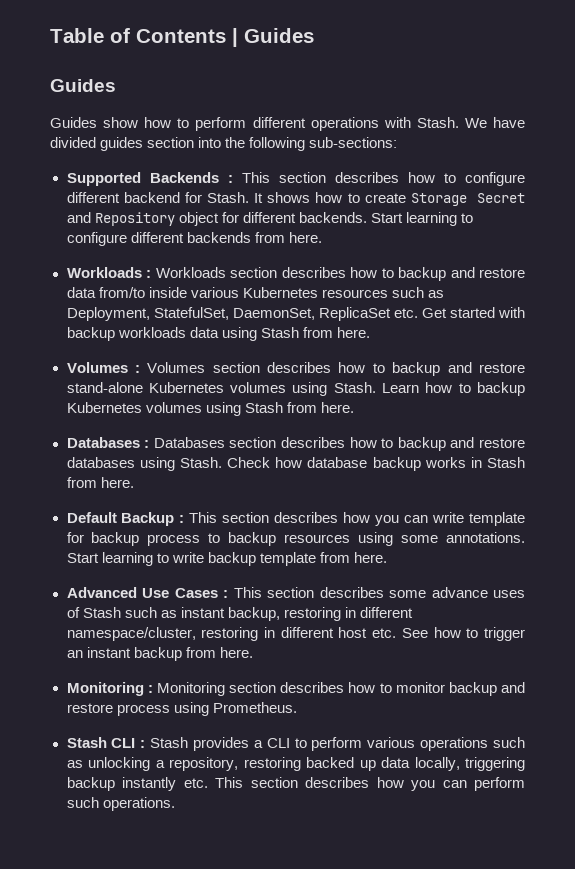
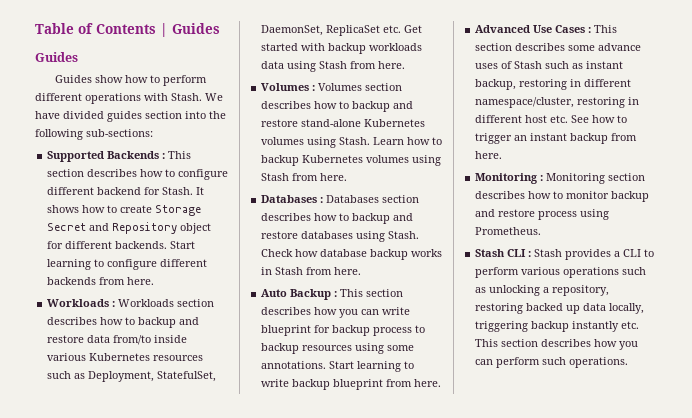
[66,512,117,523] Default -> [261,289,288,297] Auto
[468,512,525,526] template -> [261,325,312,336] blueprint
[259,552,316,566] template -> [333,379,384,390] blueprint

